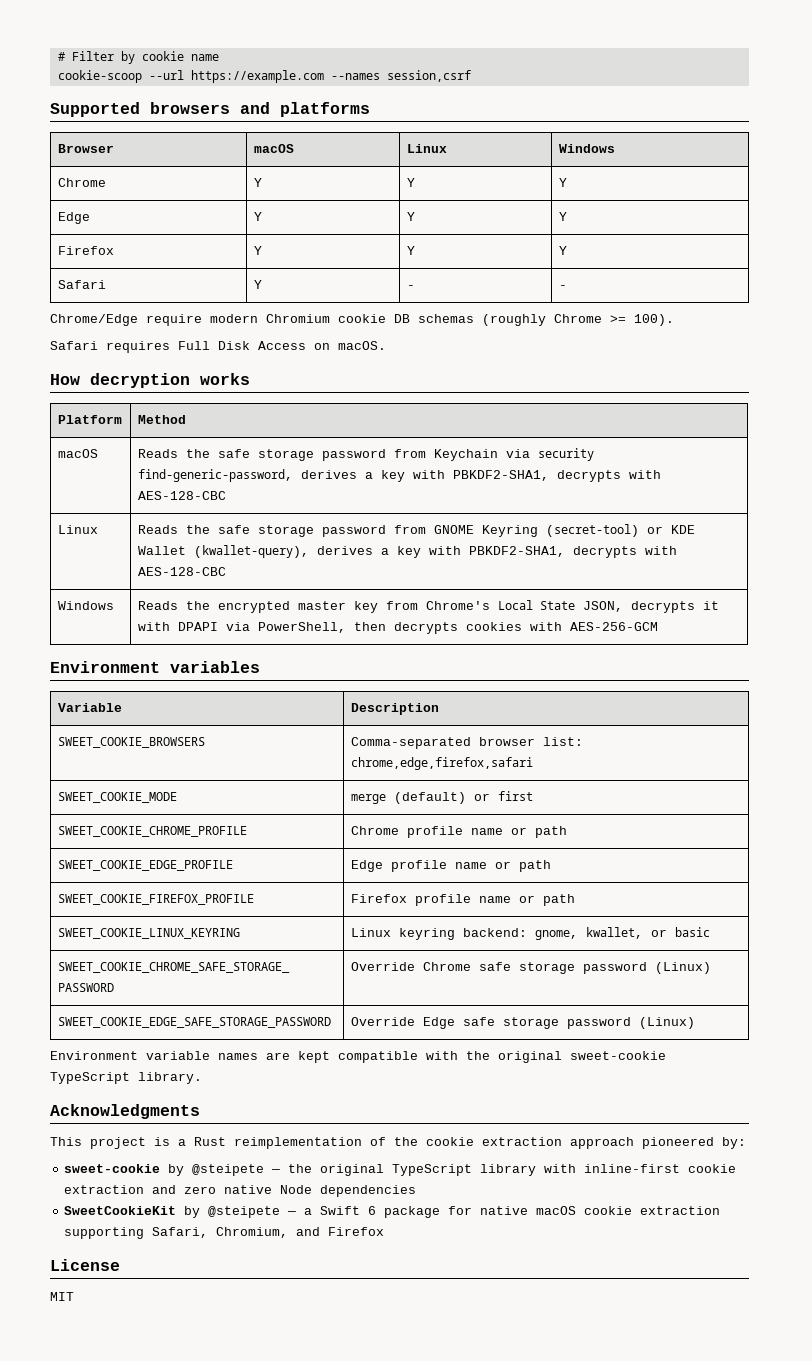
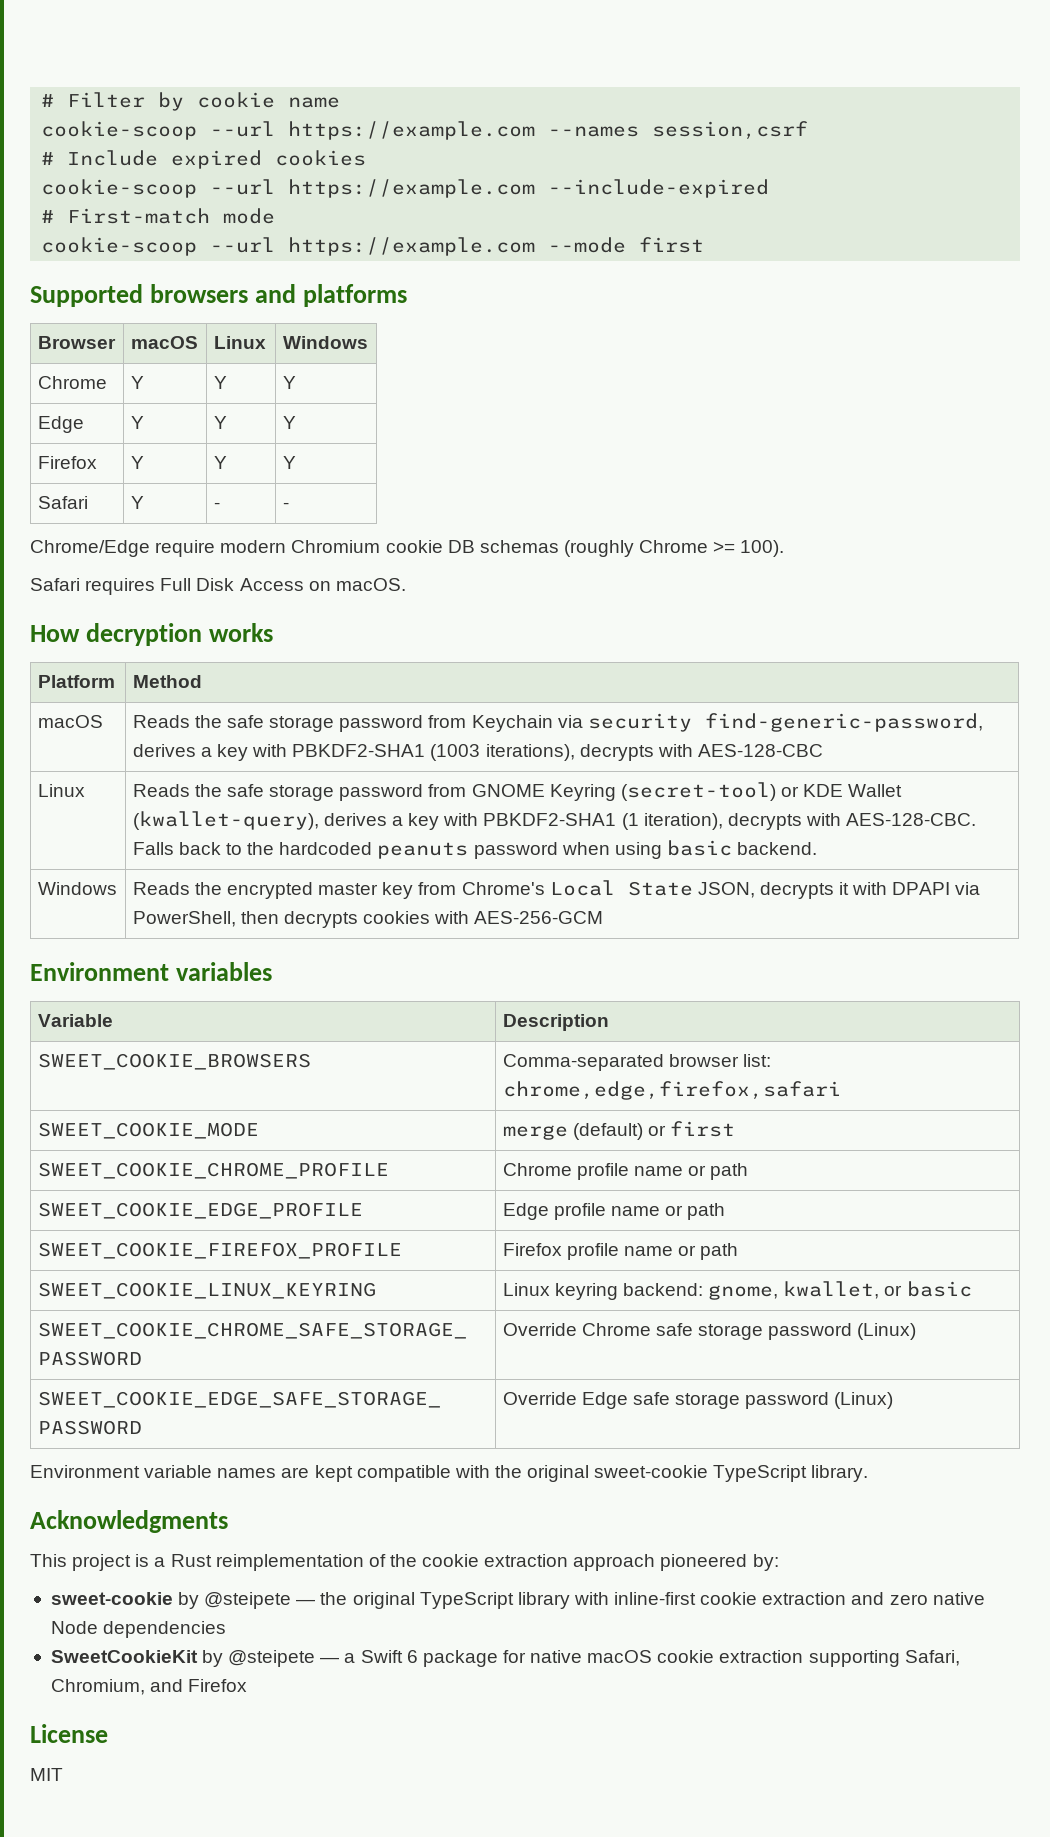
(471, 76) none -> [41,150,367,169] [41,179,770,198] [41,208,276,224] [41,237,705,256] // # Include expired cookies // cookie-scoop --url https://example.com --include-expired // # First-match mode // cookie-scoop --url https://example.com --mode first
[452,470,549,481] PBKDF2-SHA1, -> [292,744,575,761] PBKDF2-SHA1 (1003 iterations),
[468,546,677,558] [137,567,226,576] PBKDF2-SHA1, decrypts with AES-128-CBC -> [483,813,977,830] [132,840,818,859] PBKDF2-SHA1 (1 iteration), decrypts with AES-128-CBC. Falls back to the hardcoded peanuts password when using basic backend.

